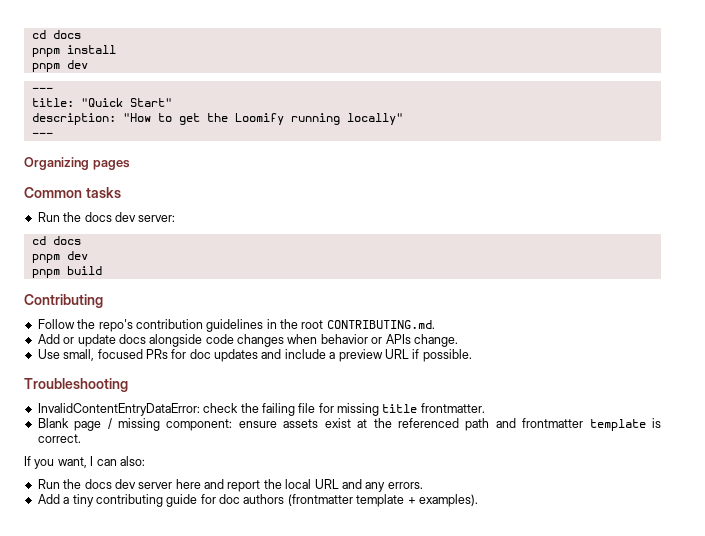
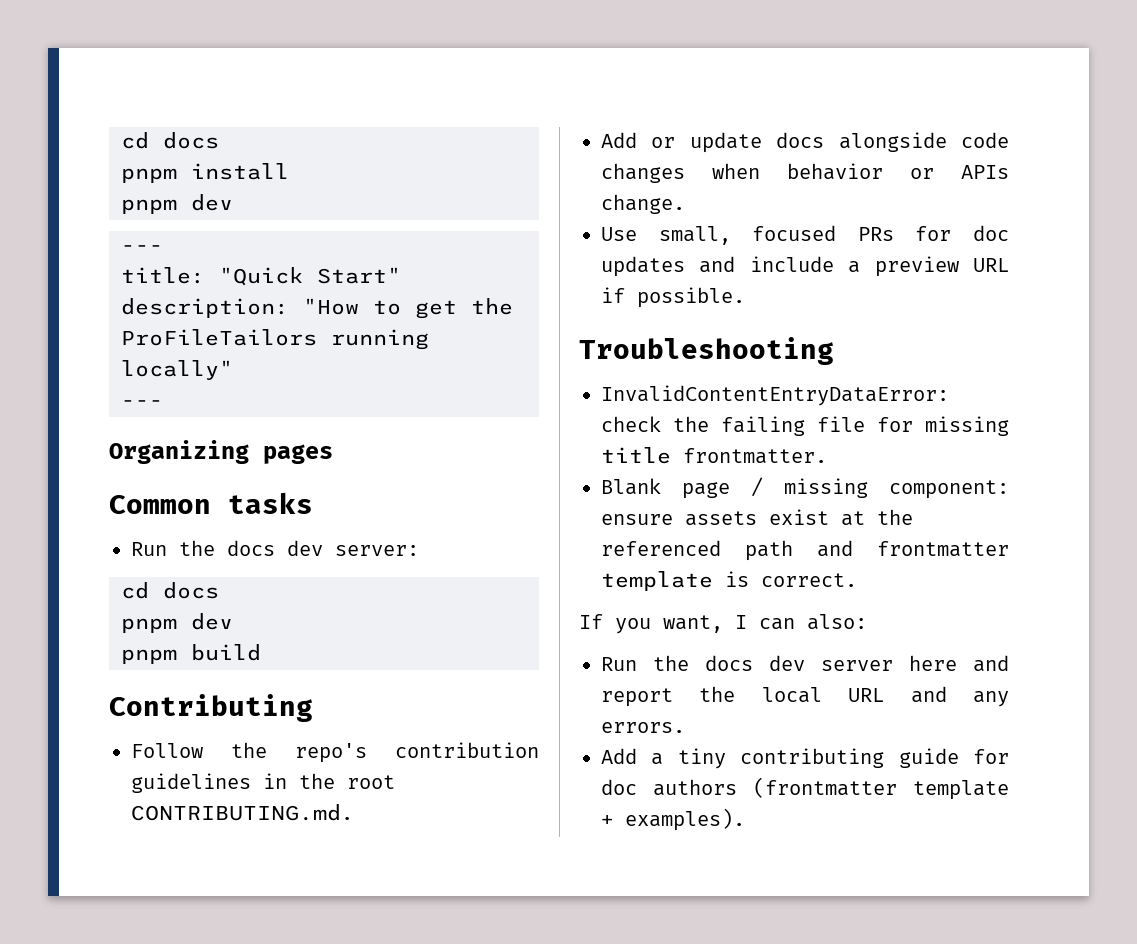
[234,113,284,125] Loomify -> [121,329,317,346] ProFileTailors

